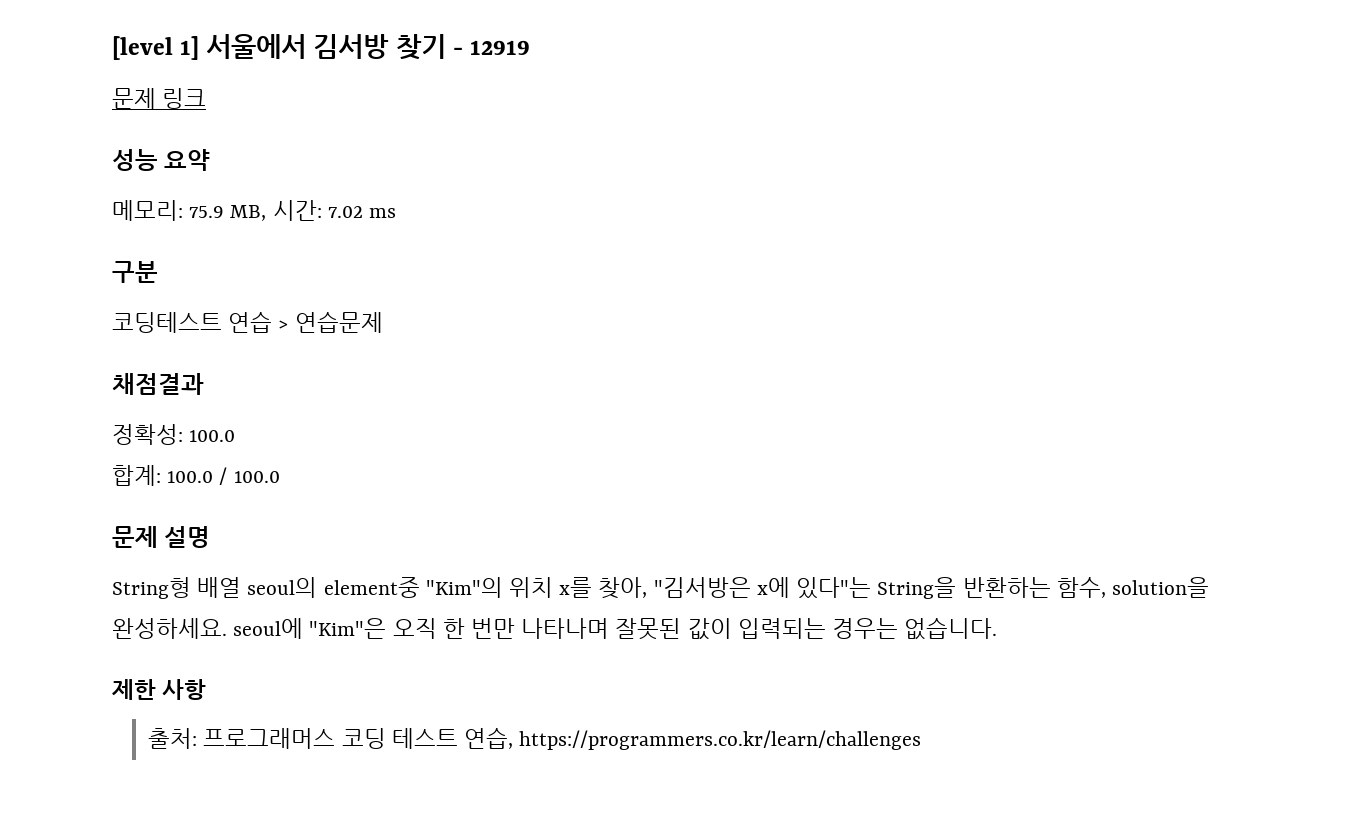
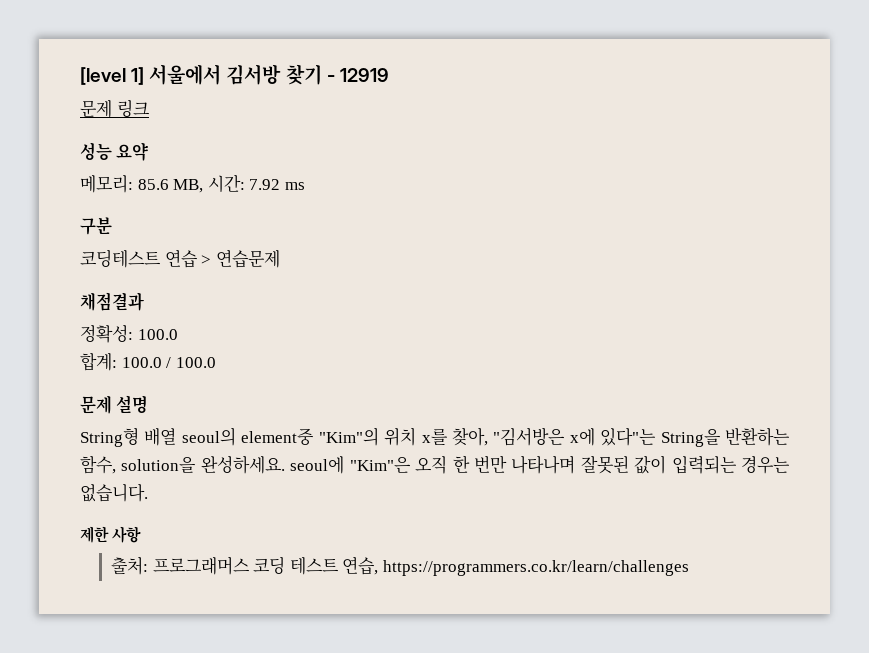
[189,206,225,218] 75.9 -> [137,179,169,190] 85.6
[327,206,363,218] 7.02 -> [249,179,281,190] 7.92

